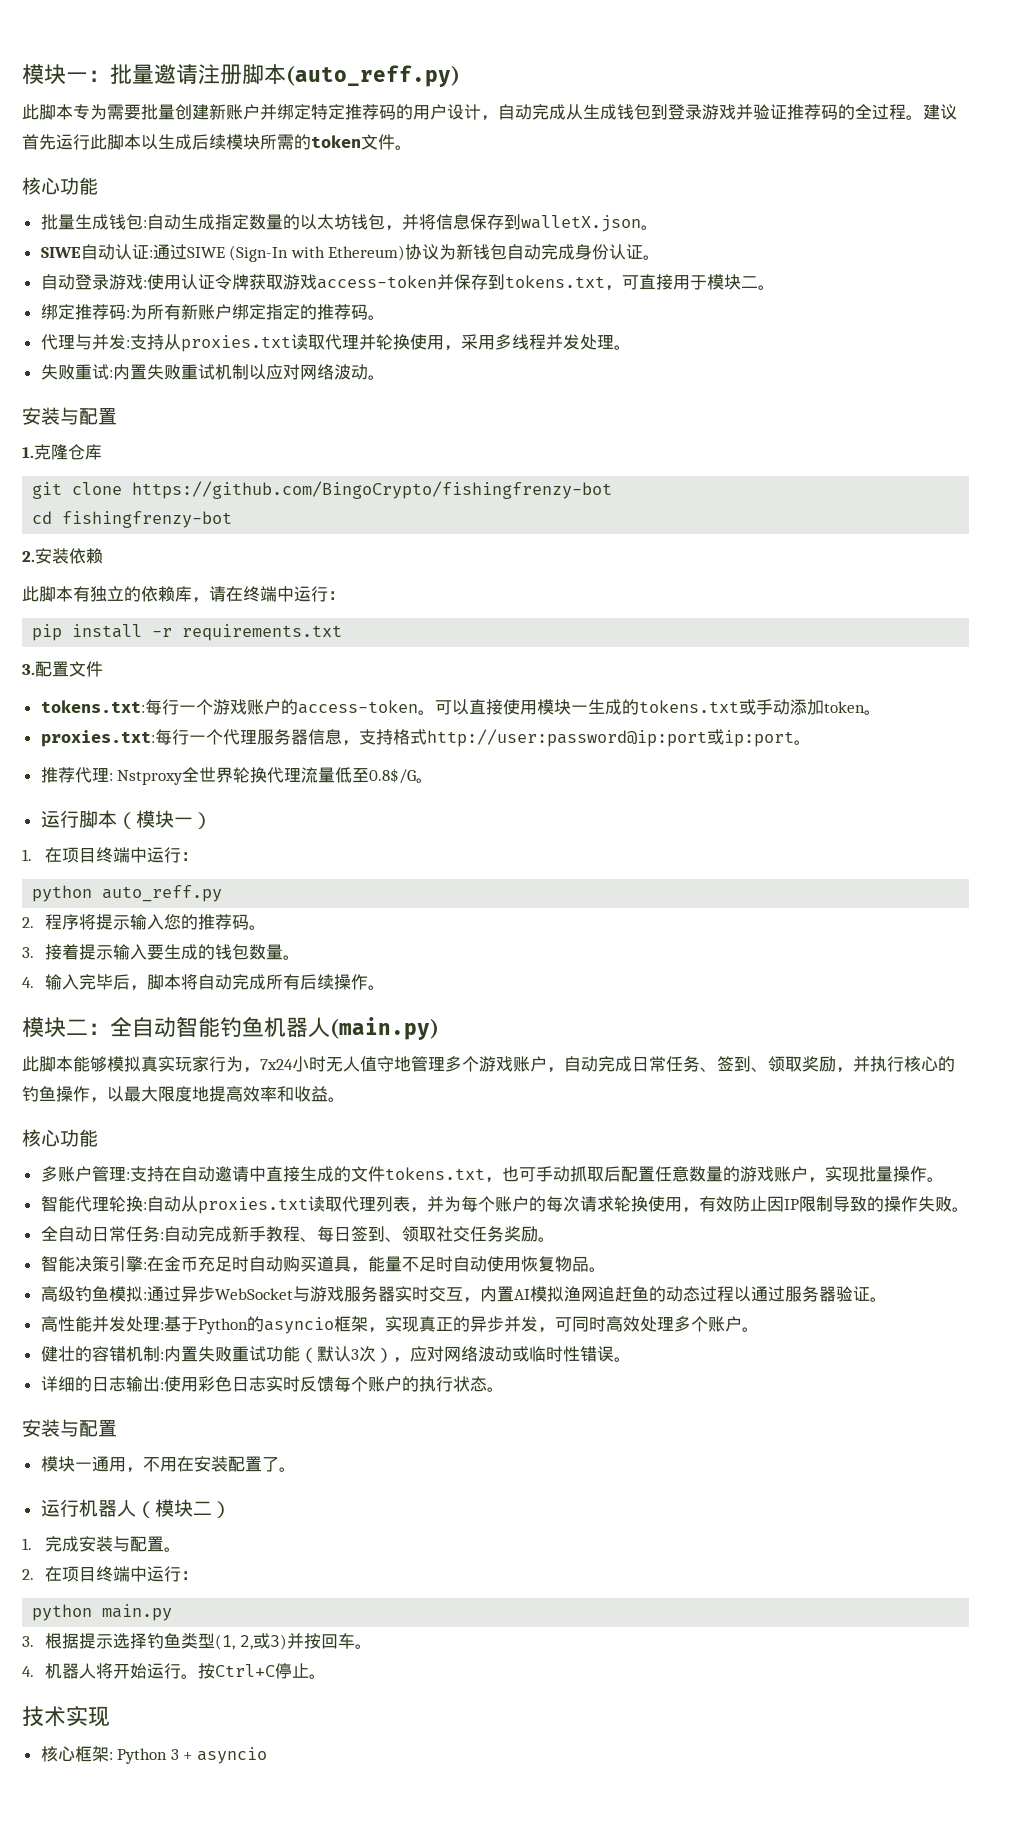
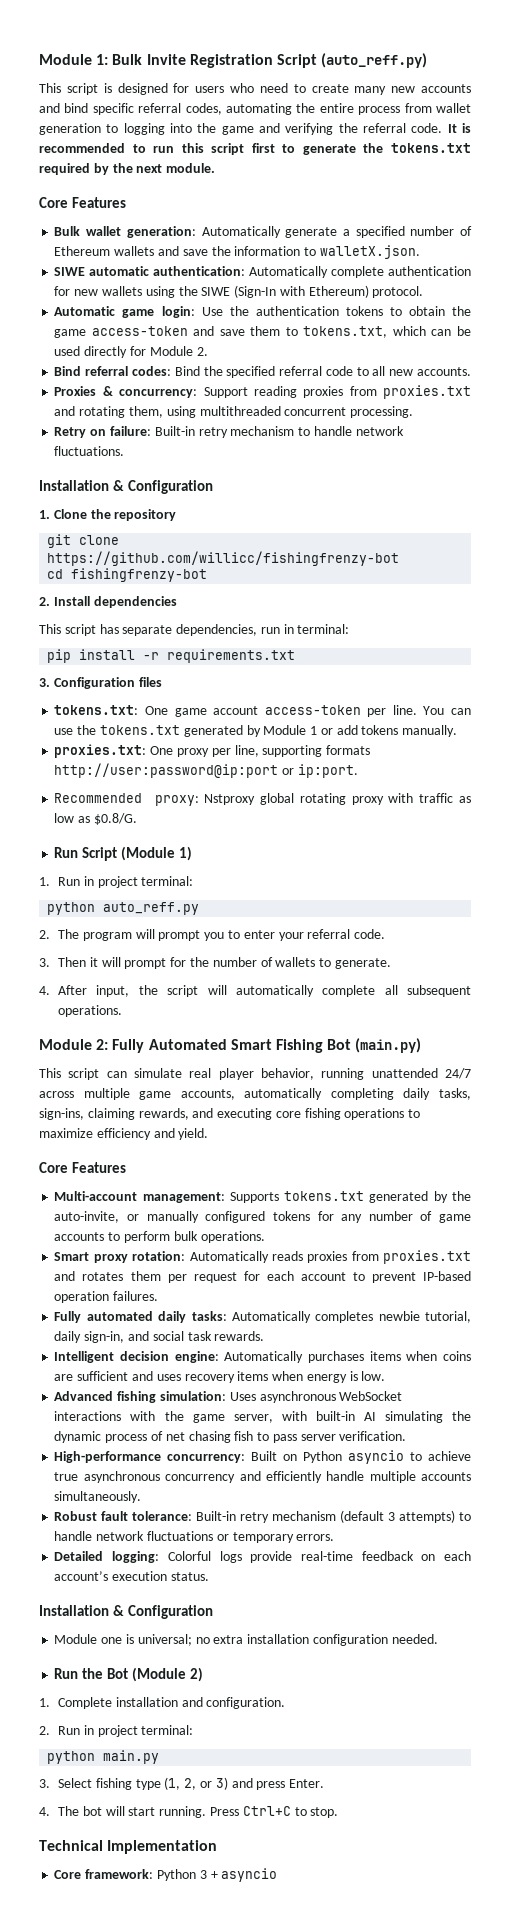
[22,64,460,87] [22,104,957,121] [22,134,412,150] [22,177,98,195] [40,214,658,232] [40,244,661,262] [40,274,775,291] [40,304,385,320] [40,334,631,352] [40,364,385,380] [22,407,117,425] [22,444,102,460] 模块一：批量邀请注册脚本(auto_reff.py) // 此脚本专为需要批量创建新账户并绑定特定推荐码的用户设计，自动完成从生成钱包到登录游戏并验证推荐码的全过程。建议首先运行此脚本以生成后续模块所需的token文件。 // 核心功能 // 批量生成钱包:自动生成指定数量的以太坊钱包，并将信息保存到walletX.json。 // SIWE自动认证:通过SIWE (Sign-In with Ethereum)协议为新钱包自动完成身份认证。 // 自动登录游戏:使用认证令牌获取游戏access-token并保存到tokens.txt，可直接用于模块二。 // 绑定推荐码:为所有新账户绑定指定的推荐码。 // 代理与并发:支持从proxies.txt读取代理并轮换使用，采用多线程并发处理。 // 失败重试:内置失败重试机制以应对网络波动。 // 安装与配置 // 1.克隆仓库 -> [39,53,428,68] [39,83,471,95] [39,103,471,115] [39,123,471,135] [39,143,471,155] [39,163,216,175] [39,197,126,208] [54,226,472,238] [54,245,420,259] [54,266,472,278] [54,285,424,298] [54,306,471,318] [54,326,472,338] [54,346,208,358] [54,366,471,378] [54,385,471,399] [54,406,414,418] [54,426,404,438] [54,446,125,456] [39,480,213,494] [39,509,177,521] Module 1: Bulk Invite Registration Script (auto_reff.py) // This script is designed for users who need to create many new accounts and bind specific referral codes, automating the entire process from wallet generation to logging into the game and verifying the referral code. It is recommended to run this script first to generate the tokens.txt required by the next module. // Core Features // Bulk wallet generation: Automatically generate a specified number of Ethereum wallets and save the information to walletX.json. // SIWE automatic authentication: Automatically complete authentication for new wallets using the SIWE (Sign-In with Ethereum) protocol. // Automatic game login: Use the authentication tokens to obtain the game access-token and save them to tokens.txt, which can be used directly for Module 2. // Bind referral codes: Bind the specified referral code to all new accounts. // Proxies & concurrency: Support reading proxies from proxies.txt and rotating them, using multithreaded concurrent processing. // Retry on failure: Built-in retry mechanism to handle network fluctuations. // Installation & Configuration // 1. Clone the repository
[132,481,613,499] https://github.com/BingoCrypto/fishingfrenzy-bot -> [47,551,400,566] https://github.com/willicc/fishingfrenzy-bot
[35,548,103,564] [22,586,345,603] 安装依赖 // 此脚本有独立的依赖库，请在终端中运行： -> [53,596,177,608] [39,624,350,636] Install dependencies // This script has separate dependencies, run in terminal:
[35,661,103,677] 配置文件 -> [53,677,162,689] Configuration files
[144,699,881,715] [40,729,811,747] [40,767,434,785] [40,810,212,829] [22,847,199,863] [32,885,223,902] [22,914,267,930] [22,944,301,960] [22,974,386,991] [22,1016,439,1040] [22,1056,955,1073] [22,1086,345,1103] [22,1129,98,1147] [40,1166,944,1183] [40,1195,969,1214] [40,1226,555,1242] [40,1255,606,1273] [40,1286,887,1303] [40,1316,759,1334] [40,1346,631,1363] [40,1376,504,1392] [22,1419,117,1437] [40,1456,296,1473] [40,1499,231,1518] [22,1536,182,1552] [22,1566,199,1582] [32,1604,173,1621] [22,1633,372,1650] [22,1663,327,1679] [22,1706,110,1727] [40,1746,113,1762] 每行一个游戏账户的access-token。可以直接使用模块一生成的tokens.txt或手动添加token。 // proxies.txt:每行一个代理服务器信息，支持格式http://user:password@ip:port或ip:port。 // 推荐代理: Nstproxy全世界轮换代理流量低至0.8$/G。 // 运行脚本（模块一） // 1.在项目终端中运行： // python auto_reff.py // 2.程序将提示输入您的推荐码。 // 3.接着提示输入要生成的钱包数量。 // 4.输入完毕后，脚本将自动完成所有后续操作。 // 模块二：全自动智能钓鱼机器人(main.py) // 此脚本能够模拟真实玩家行为，7x24小时无人值守地管理多个游戏账户，自动完成日常任务、签到、领取奖励，并执行核心的钓鱼操作，以最大限度地提高效率和收益。 // 核心功能 // 多账户管理:支持在自动邀请中直接生成的文件tokens.txt，也可手动抓取后配置任意数量的游戏账户，实现批量操作。 // 智能代理轮换:自动从proxies.txt读取代理列表，并为每个账户的每次请求轮换使用，有效防止因IP限制导致的操作失败。 // 全自动日常任务:自动完成新手教程、每日签到、领取社交任务奖励。 // 智能决策引擎:在金币充足时自动购买道具，能量不足时自动使用恢复物品。 // 高级钓鱼模拟:通过异步WebSocket与游戏服务器实时交互，内置AI模拟渔网追赶鱼的动态过程以通过服务器验证。 // 高性能并发处理:基于Python的asyncio框架，实现真正的异步并发，可同时高效处理多个账户。 // 健壮的容错机制:内置失败重试功能（默认3次），应对网络波动或临时性错误。 // 详细的日志输出:使用彩色日志实时反馈每个账户的执行状态。 // 安装与配置 // 模块一通用，不用在安装配置了。 // 运行机器人（模块二） // 1.完成安装与配置。 // 2.在项目终端中运行： // python main.py // 3.根据提示选择钓鱼类型(1, 2,或3)并按回车。 // 4.机器人将开始运行。按Ctrl+C停止。 // 技术实现 // 核心框架: -> [144,705,471,717] [54,725,458,737] [54,744,371,758] [54,763,358,778] [54,793,471,806] [54,813,137,825] [54,846,193,861] [39,876,194,888] [47,902,200,915] [39,929,386,941] [39,957,391,969] [39,985,472,997] [58,1005,123,1017] [39,1038,422,1053] [39,1068,471,1080] [39,1088,471,1100] [39,1108,421,1120] [39,1128,209,1140] [39,1162,126,1173] [54,1191,471,1203] [54,1211,471,1223] [54,1231,265,1243] [54,1250,471,1264] [54,1271,471,1283] [54,1291,159,1303] [54,1311,471,1323] [54,1331,265,1343] [54,1351,471,1363] [54,1371,386,1383] [54,1391,403,1403] [54,1411,471,1423] [54,1431,407,1443] [54,1450,471,1464] [54,1471,471,1483] [54,1491,142,1503] [54,1510,472,1523] [54,1531,335,1543] [54,1551,471,1563] [54,1571,209,1581] [39,1605,213,1619] [54,1634,438,1646] [54,1667,204,1682] [39,1697,286,1709] [39,1725,194,1737] [47,1750,160,1764] [39,1777,325,1790] [39,1806,339,1818] [39,1840,218,1854] [54,1869,154,1879] One game account access-token per line. You can use the tokens.txt generated by Module 1 or add tokens manually. // proxies.txt: One proxy per line, supporting formats http://user:password@ip:port or ip:port. // Recommended proxy: Nstproxy global rotating proxy with traffic as low as $0.8/G. // Run Script (Module 1) // 1. Run in project terminal: // python auto_reff.py // 2. The program will prompt you to enter your referral code. // 3. Then it will prompt for the number of wallets to generate. // 4. After input, the script will automatically complete all subsequent operations. // Module 2: Fully Automated Smart Fishing Bot (main.py) // This script can simulate real player behavior, running unattended 24/7 across multiple game accounts, automatically completing daily tasks, sign-ins, claiming rewards, and executing core fishing operations to maximize efficiency and yield. // Core Features // Multi-account management: Supports tokens.txt generated by the auto-invite, or manually configured tokens for any number of game accounts to perform bulk operations. // Smart proxy rotation: Automatically reads proxies from proxies.txt and rotates them per request for each account to prevent IP-based operation failures. // Fully automated daily tasks: Automatically completes newbie tutorial, daily sign-in, and social task rewards. // Intelligent decision engine: Automatically purchases items when coins are sufficient and uses recovery items when energy is low. // Advanced fishing simulation: Uses asynchronous WebSocket interactions with the game server, with built-in AI simulating the dynamic process of net chasing fish to pass server verification. // High-performance concurrency: Built on Python asyncio to achieve true asynchronous concurrency and efficiently handle multiple accounts simultaneously. // Robust fault tolerance: Built-in retry mechanism (default 3 attempts) to handle network fluctuations or temporary errors. // Detailed logging: Colorful logs provide real-time feedback on each account’s execution status. // Installation & Configuration // Module one is universal; no extra installation configuration needed. // Run the Bot (Module 2) // 1. Complete installation and configuration. // 2. Run in project terminal: // python main.py // 3. Select fishing type (1, 2, or 3) and press Enter. // 4. The bot will start running. Press Ctrl+C to stop. // Technical Implementation // Core framework:

